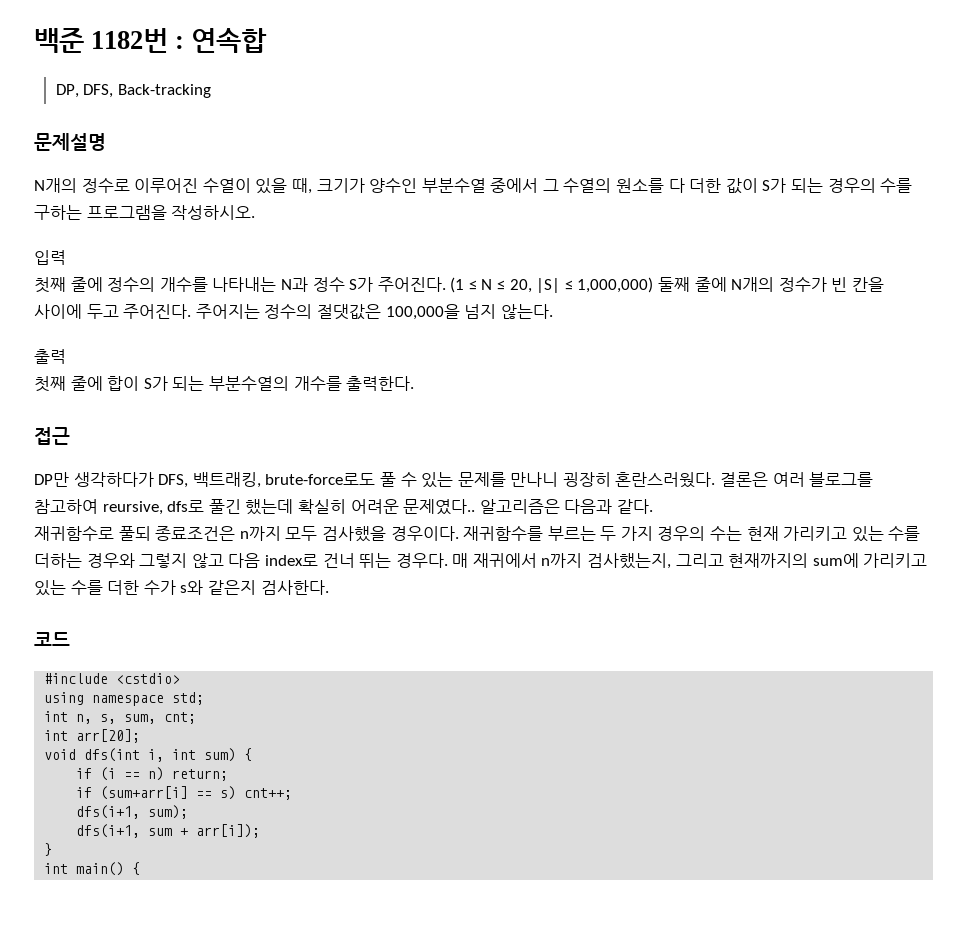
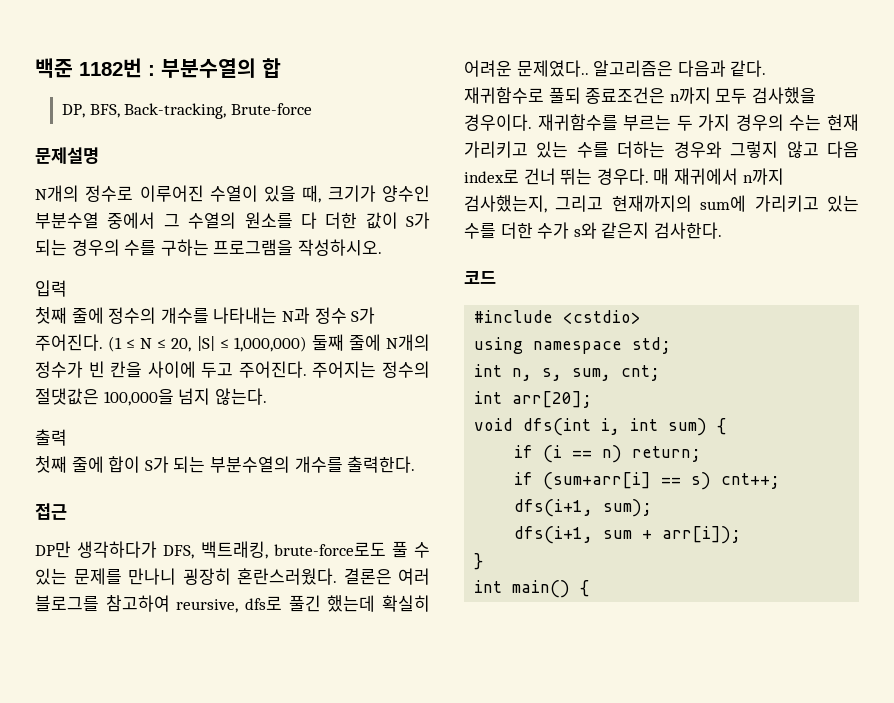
[191,28,268,53] 연속합 -> [161,58,281,78] 부분수열의 합
[83,84,212,98] DFS, Back-tracking -> [89,103,312,119] BFS, Back-tracking, Brute-force

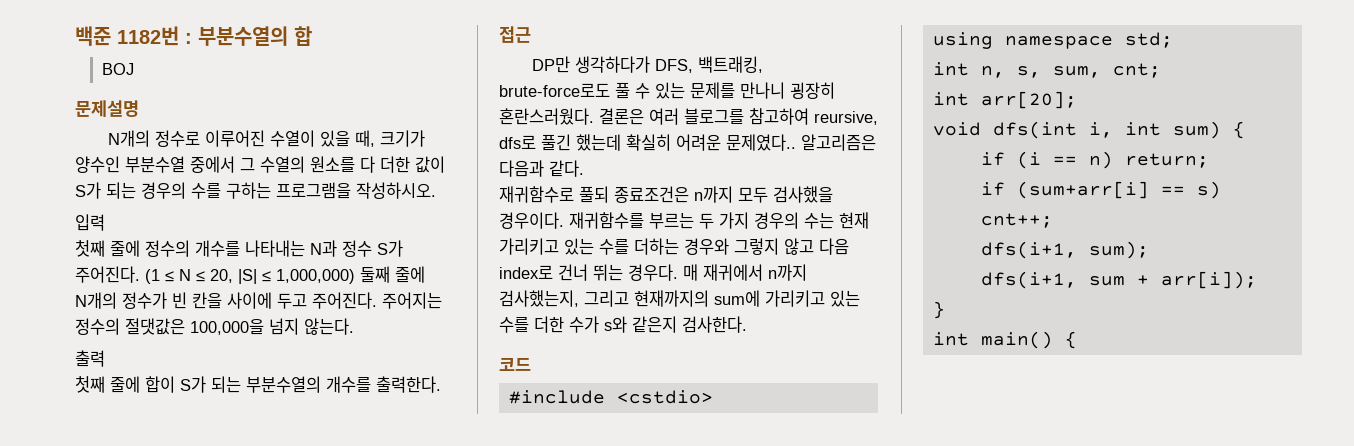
[62,103,312,119] DP, BFS, Back-tracking, Brute-force -> [101,63,134,75] BOJ

